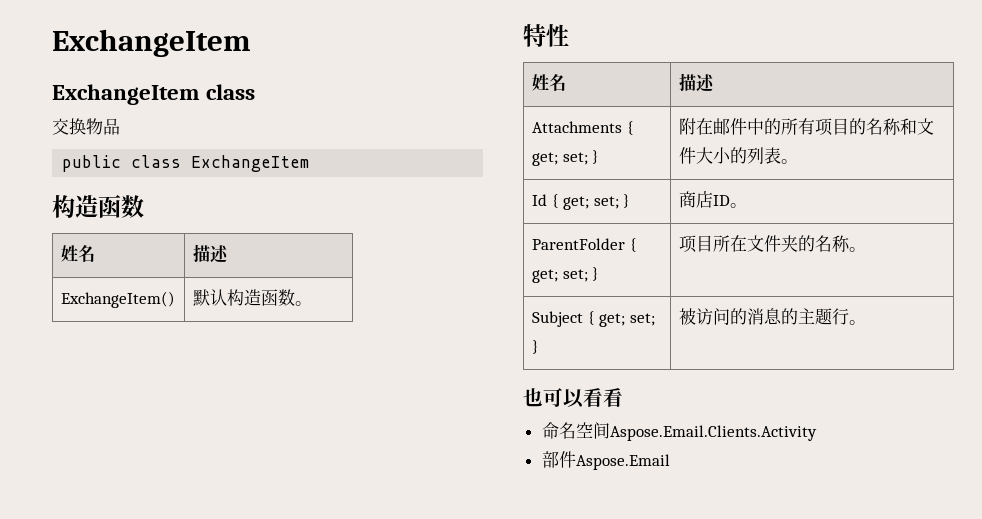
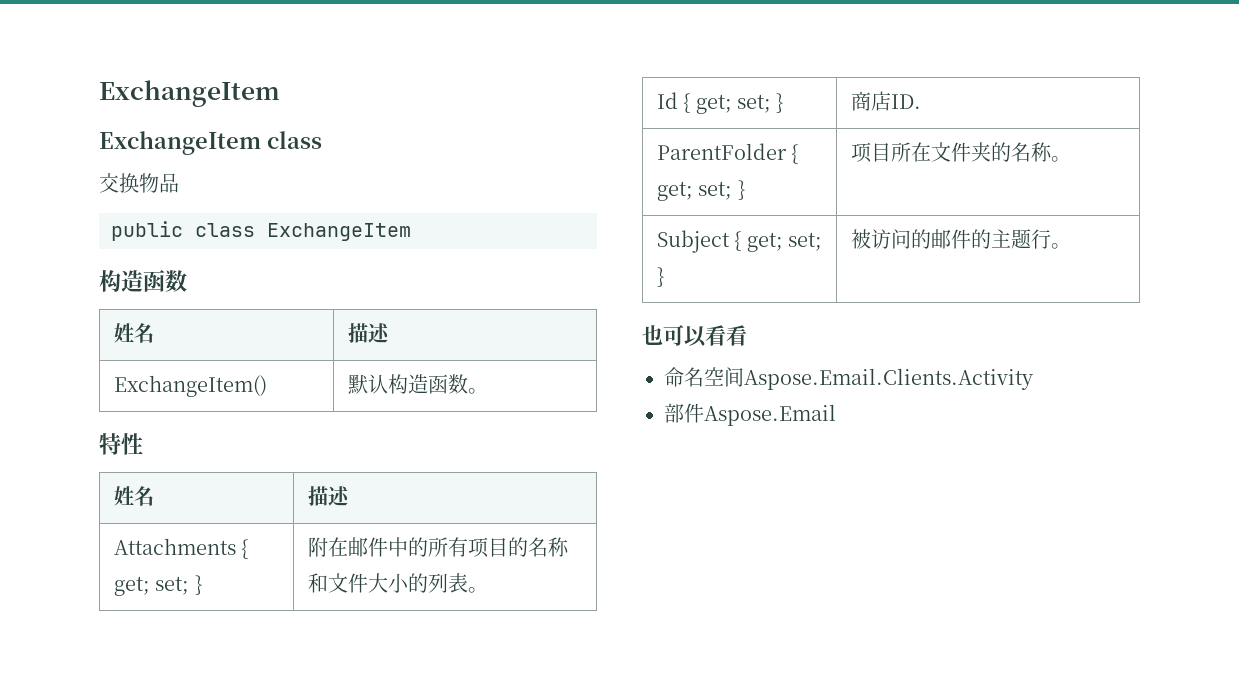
[712,195,747,208] ID。 -> [890,94,921,109] ID.
[746,308,782,325] 消息 -> [930,229,971,249] 邮件

